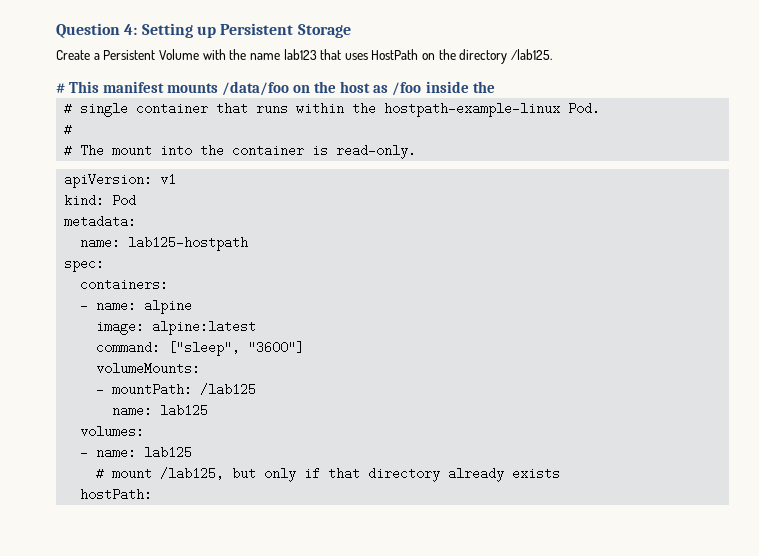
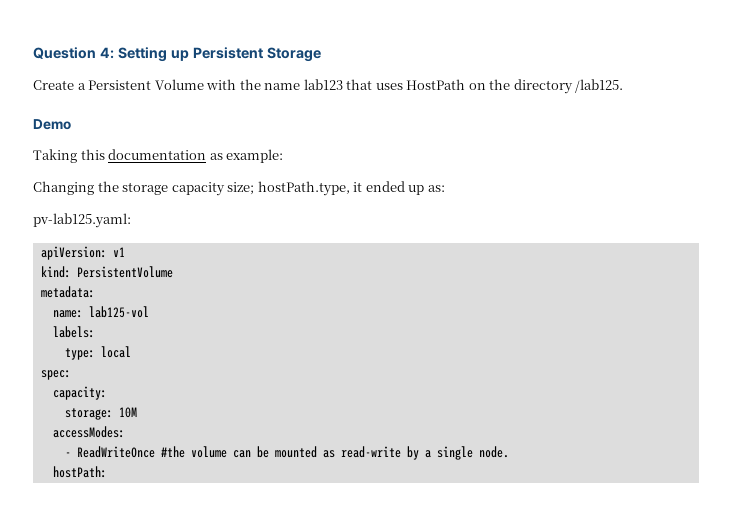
[56,81,495,96] [64,102,601,117] [64,123,73,136] [64,144,417,159] # This manifest mounts /data/foo on the host as /foo inside the // # single container that runs within the hostpath-example-linux Pod. // # // # The mount into the container is read-only. -> [33,119,71,130] [33,149,284,163] [33,181,445,196] [33,213,131,228] Demo // Taking this documentation as example: // Changing the storage capacity size; hostPath.type, it ended up as: // pv-lab125.yaml:
[112,194,137,207] Pod -> [76,266,173,278] PersistentVolume
[128,236,249,251] [64,257,105,272] [80,278,169,291] [80,299,193,314] [96,320,257,335] [96,341,305,356] [96,362,201,375] [96,383,257,396] [112,404,209,417] [80,425,145,438] [80,446,193,459] [96,467,561,482] lab125-hostpath // spec: // containers: // - name: alpine // image: alpine:latest // command: ["sleep", "3600"] // volumeMounts: // - mountPath: /lab125 // name: lab125 // volumes: // - name: lab125 // # mount /lab125, but only if that directory already exists -> [88,306,149,318] [52,326,95,338] [64,346,131,360] [40,370,71,380] [52,386,107,400] [64,407,137,420] [52,426,125,438] [64,446,509,460] lab125-vol // labels: // type: local // spec: // capacity: // storage: 10M // accessModes: // - ReadWriteOnce #the volume can be mounted as read-write by a single node.

